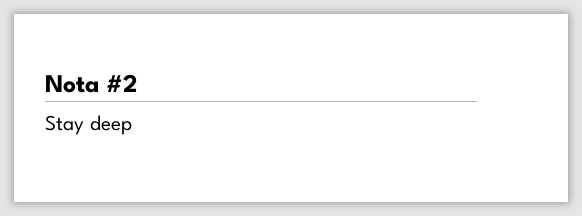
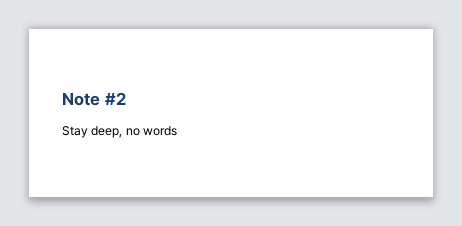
[45,75,99,93] Nota -> [62,92,100,106] Note
[89,115,132,135] deep -> [91,126,178,138] deep, no words

